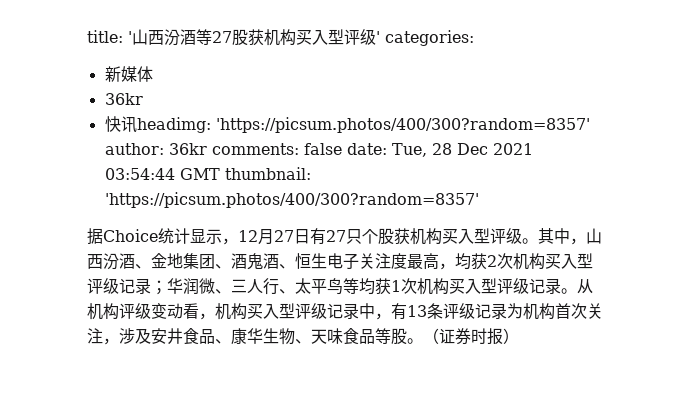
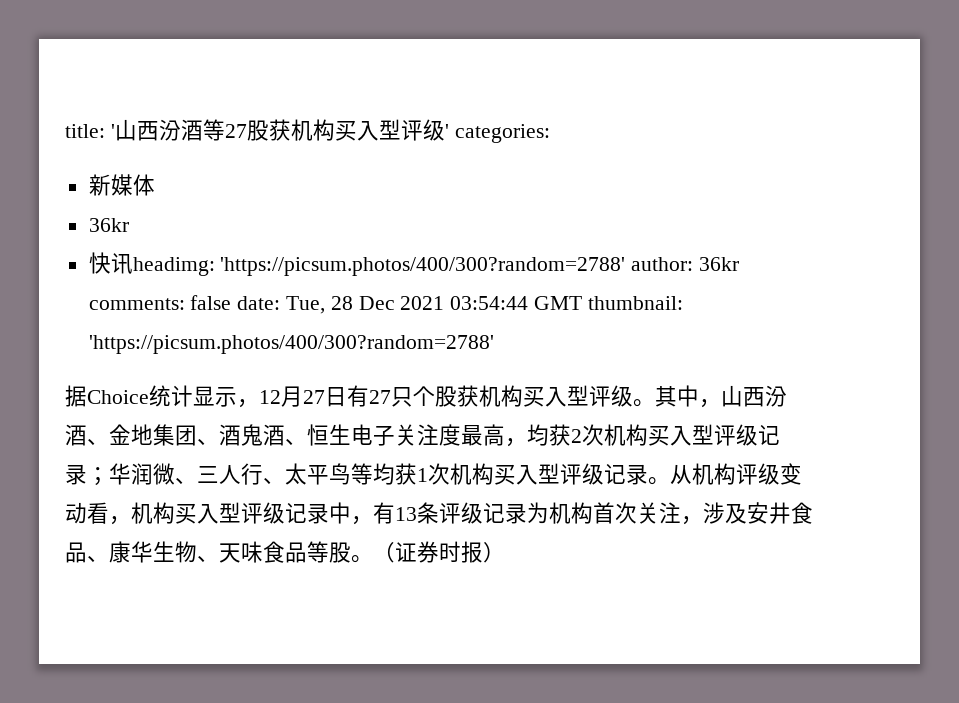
[215,117,590,133] 'https://picsum.photos/400/300?random=8357' -> [220,257,626,276] 'https://picsum.photos/400/300?random=2788'
[104,192,479,208] 'https://picsum.photos/400/300?random=8357' -> [88,335,494,354] 'https://picsum.photos/400/300?random=2788'

